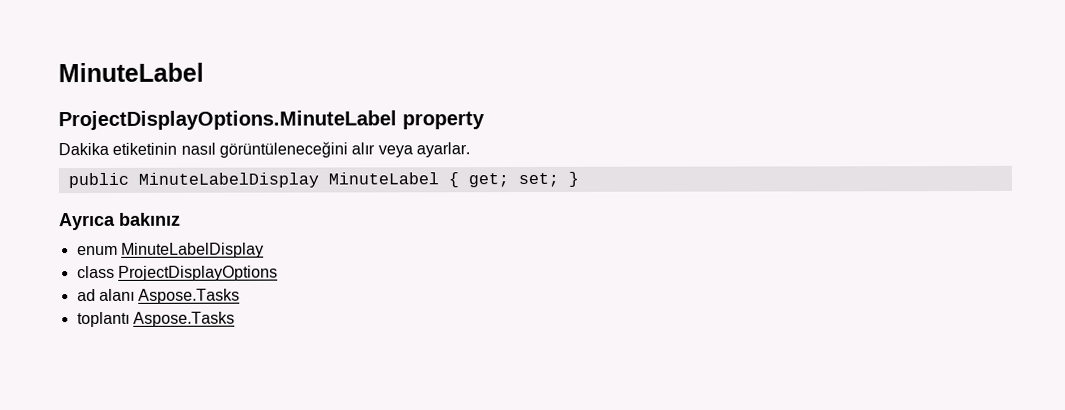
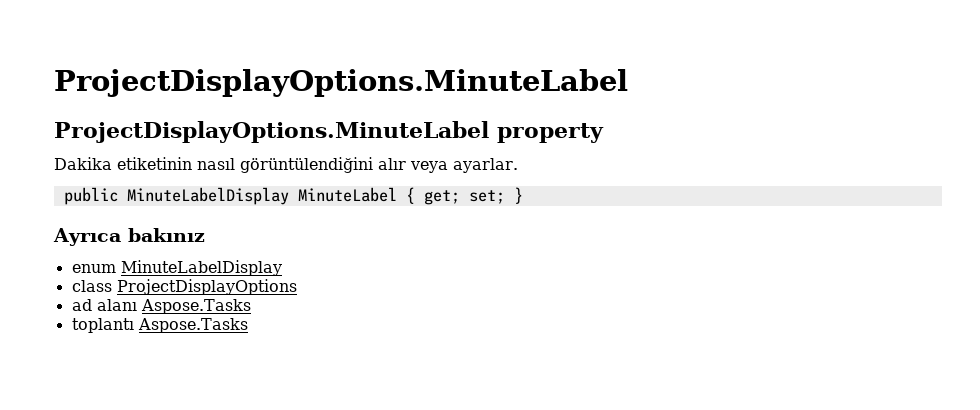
[58,62,204,83] MinuteLabel -> [54,69,628,97] ProjectDisplayOptions.MinuteLabel
[218,141,348,158] görüntüleneceğini -> [240,157,373,173] görüntülendiğini

